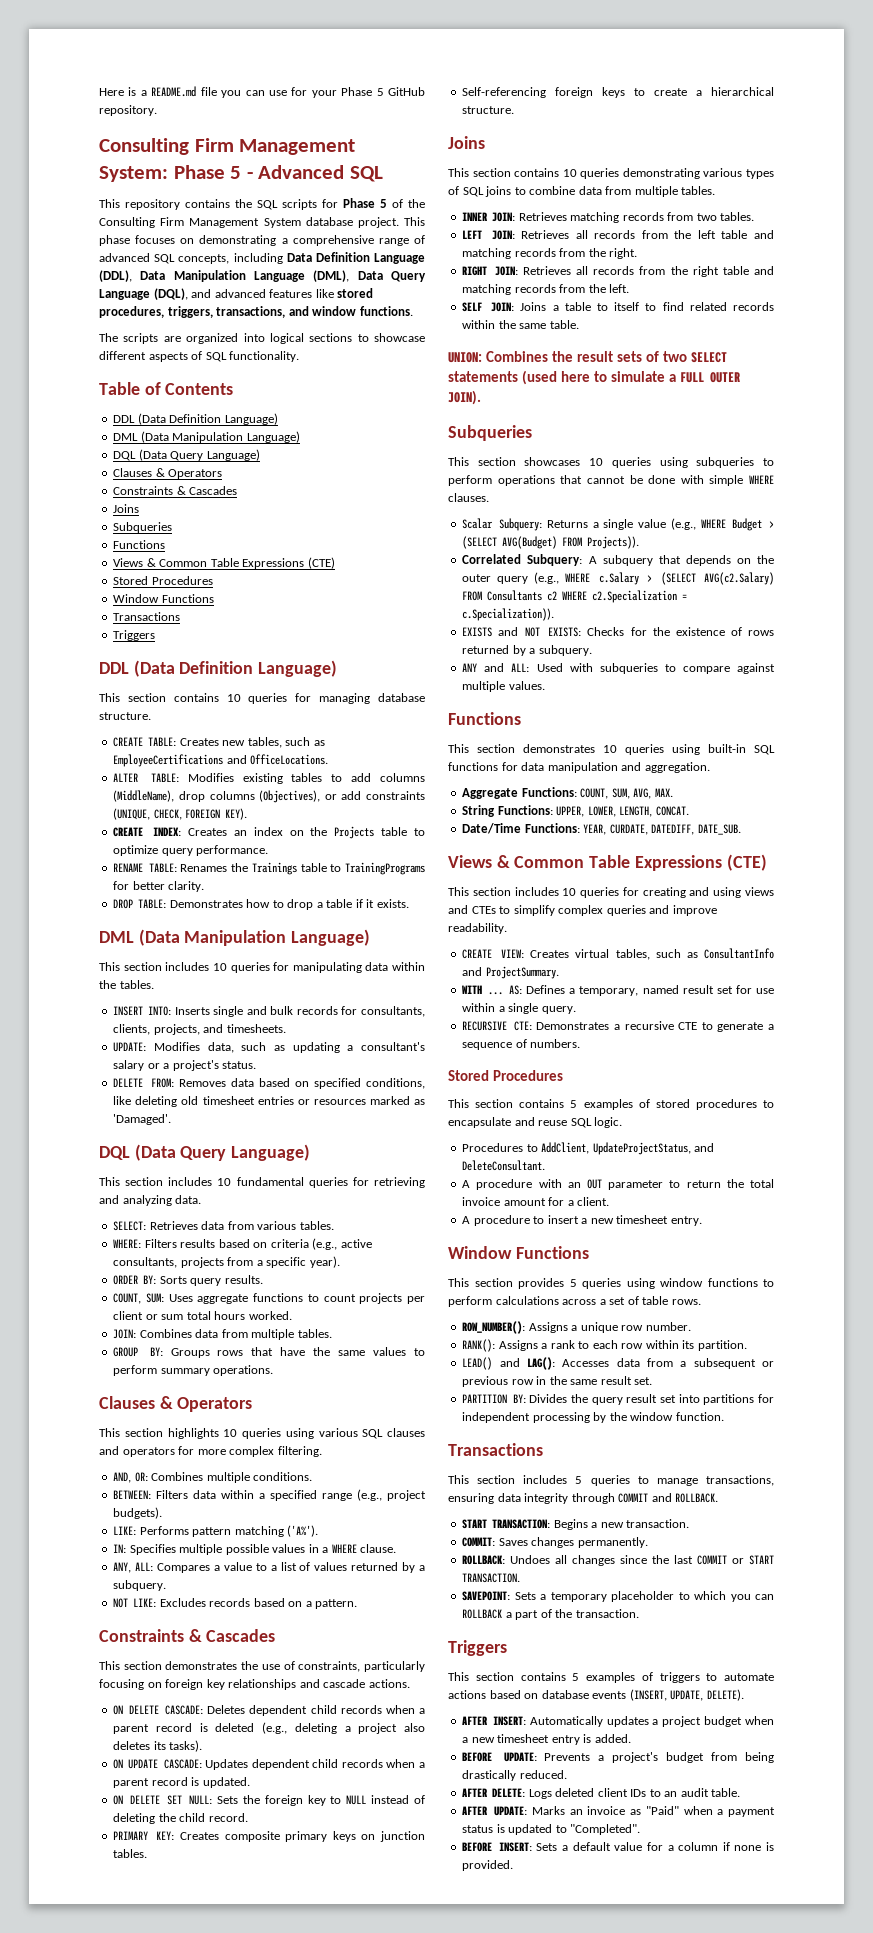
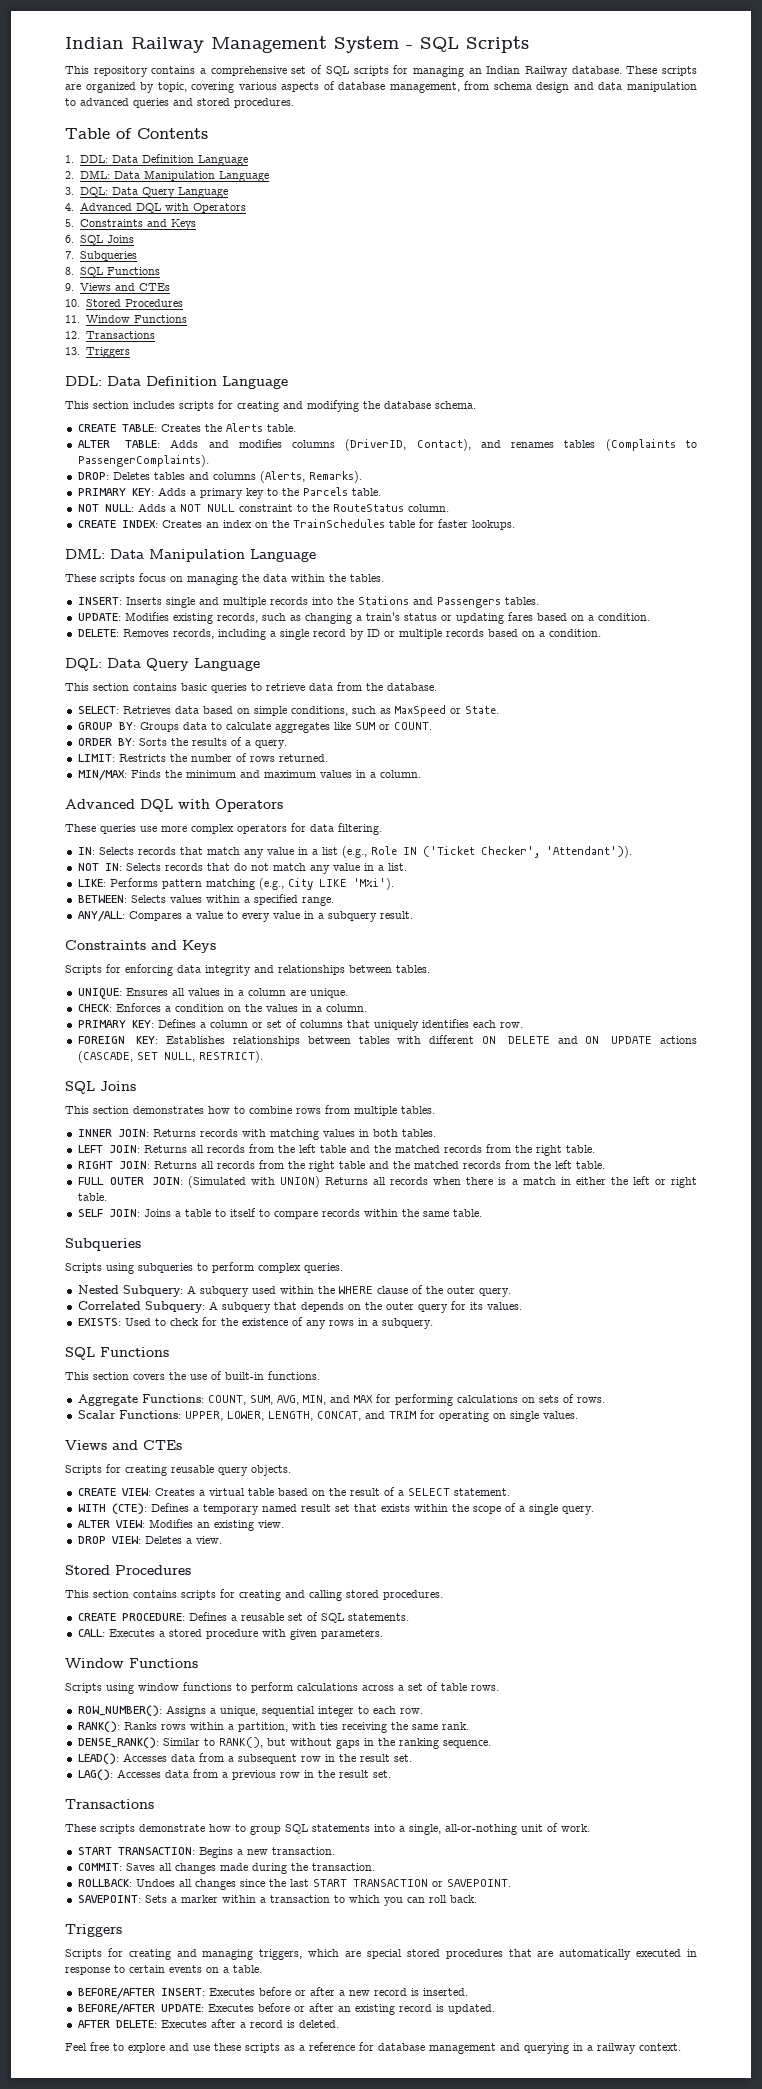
[99,86,425,98] [99,105,157,116] [99,138,356,155] [99,165,383,182] Here is a README.md file you can use for your Phase 5 GitHub repository. // Consulting Firm Management System: Phase 5 - Advanced SQL -> [65,36,529,53] Indian Railway Management System - SQL Scripts
[235,198,425,210] [99,217,425,228] [99,235,425,246] [99,252,425,264] [99,270,426,282] [99,288,374,300] [99,306,413,318] [99,333,425,344] [99,351,300,362] [99,382,234,395] [113,413,278,425] [113,431,300,443] [113,449,260,461] [113,468,223,479] [113,486,238,495] [113,504,140,513] [113,522,173,533] [113,540,166,549] [113,557,335,569] [113,576,213,585] [113,594,214,603] [113,612,181,621] [113,630,156,641] [99,660,338,677] [99,693,425,704] [99,712,151,720] [113,737,325,748] [113,754,329,767] [113,773,425,784] [113,790,425,803] [113,808,248,820] the SQL scripts for Phase 5 of the Consulting Firm Management System database project. This phase focuses on demonstrating a comprehensive range of advanced SQL concepts, including Data Definition Language (DDL), Data Manipulation Language (DML), Data Query Language (DQL), and advanced features like stored procedures, triggers, transactions, and window functions. // The scripts are organized into logical sections to showcase different aspects of SQL functionality. // Table of Contents // DDL (Data Definition Language) // DML (Data Manipulation Language) // DQL (Data Query Language) // Clauses & Operators // Constraints & Cascades // Joins // Subqueries // Functions // Views & Common Table Expressions (CTE) // Stored Procedures // Window Functions // Transactions // Triggers // DDL (Data Definition Language) // This section contains 10 queries for managing database structure. // CREATE TABLE: Creates new tables, such as EmployeeCertifications and OfficeLocations. // ALTER TABLE: Modifies existing tables to add columns (MiddleName), drop columns (Objectives), or add constraints (UNIQUE, CHECK, FOREIGN KEY). -> [200,65,697,77] [65,81,698,93] [65,98,294,108] [65,128,208,139] [65,154,248,166] [65,170,269,182] [65,187,228,198] [65,202,246,213] [65,219,196,230] [65,235,134,245] [65,251,137,261] [65,267,160,277] [65,283,170,291] [65,299,183,307] [65,315,187,323] [65,331,155,339] [65,347,130,358] [65,376,288,389] [65,400,476,412] [77,423,296,432] [77,439,698,451] [77,455,209,467] [77,471,362,483] [77,487,381,499] [77,503,449,512] a comprehensive set of SQL scripts for managing an Indian Railway database. These scripts are organized by topic, covering various aspects of database management, from schema design and data manipulation to advanced queries and stored procedures. // Table of Contents // 1. DDL: Data Definition Language // 2. DML: Data Manipulation Language // 3. DQL: Data Query Language // 4. Advanced DQL with Operators // 5. Constraints and Keys // 6. SQL Joins // 7. Subqueries // 8. SQL Functions // 9. Views and CTEs // 10. Stored Procedures // 11. Window Functions // 12. Transactions // 13. Triggers // DDL: Data Definition Language // This section includes scripts for creating and modifying the database schema. // CREATE TABLE: Creates the Alerts table. // ALTER TABLE: Adds and modifies columns (DriverID, Contact), and renames tables (Complaints to PassengerComplaints). // DROP: Deletes tables and columns (Alerts, Remarks). // PRIMARY KEY: Adds a primary key to the Parcels table. // NOT NULL: Adds a NOT NULL constraint to the RouteStatus column.
[334,826,425,839] [113,845,269,856] [113,862,425,875] [113,881,205,892] [113,899,409,910] [99,929,371,946] [99,962,362,973] Projects table to optimize query performance. // RENAME TABLE: Renames the Trainings table to TrainingPrograms for better clarity. // DROP TABLE: Demonstrates how to drop a table if it exists. // DML (Data Manipulation Language) // This section includes 10 queries for manipulating -> [292,519,515,530] [65,549,316,562] [65,573,259,585] TrainSchedules table for faster lookups. // DML: Data Manipulation Language // These scripts focus on managing the
[113,1006,172,1016] INSERT INTO: -> [77,597,122,605] INSERT:
[270,1006,425,1017] [113,1024,286,1035] [113,1042,425,1053] [113,1060,257,1071] [113,1078,425,1089] [113,1096,425,1107] [113,1114,172,1125] [99,1144,311,1161] [99,1177,425,1188] [99,1195,202,1206] [113,1221,334,1231] [113,1238,372,1250] [113,1256,340,1268] [113,1275,263,1286] [113,1293,425,1304] [113,1311,292,1320] [113,1329,332,1340] [113,1347,425,1358] [113,1365,274,1376] [99,1396,253,1412] [99,1428,425,1439] [99,1446,322,1457] [113,1472,313,1483] [113,1489,426,1501] [113,1507,163,1519] [113,1525,319,1537] [113,1544,397,1555] [113,1562,425,1573] [113,1580,167,1591] [113,1598,358,1609] [99,1629,276,1642] [99,1661,426,1672] [99,1679,410,1690] [113,1705,425,1716] [113,1722,425,1734] [113,1740,203,1752] [113,1759,425,1770] [113,1777,250,1788] [113,1795,426,1806] [113,1813,248,1824] [113,1831,425,1842] [113,1849,148,1858] [462,87,774,98] [462,106,515,114] [448,136,485,149] [448,168,774,179] [448,186,512,197] bulk records for consultants, clients, projects, and timesheets. // UPDATE: Modifies data, such as updating a consultant's salary or a project's status. // DELETE FROM: Removes data based on specified conditions, like deleting old timesheet entries or resources marked as 'Damaged'. // DQL (Data Query Language) // This section includes 10 fundamental queries for retrieving and analyzing data. // SELECT: Retrieves data from various tables. // WHERE: Filters results based on criteria (e.g., active consultants, projects from a specific year). // ORDER BY: Sorts query results. // COUNT, SUM: Uses aggregate functions to count projects per client or sum total hours worked. // JOIN: Combines data from multiple tables. // GROUP BY: Groups rows that have the same values to perform summary operations. // Clauses & Operators // This section highlights 10 queries using various SQL clauses and operators for more complex filtering. // AND, OR: Combines multiple conditions. // BETWEEN: Filters data within a specified range (e.g., project budgets). // LIKE: Performs pattern matching ('A%'). // IN: Specifies multiple possible values in a WHERE clause. // ANY, ALL: Compares a value to a list of values returned by a subquery. // NOT LIKE: Excludes records based on a pattern. // Constraints & Cascades // This section demonstrates the use of constraints, particularly focusing on foreign key relationships and cascade actions. // ON DELETE CASCADE: Deletes dependent child records when a parent record is deleted (e.g., deleting a project also deletes its tasks). // ON UPDATE CASCADE: Updates dependent child records when a parent record is updated. // ON DELETE SET NULL: Sets the foreign key to NULL instead of deleting the child record. // PRIMARY KEY: Creates composite primary keys on junction tables. // Self-referencing foreign keys to create a hierarchical structure. // Joins // This section contains 10 queries demonstrating various types of SQL joins -> [222,596,539,608] [77,612,650,624] [77,629,601,640] [65,658,260,671] [65,682,437,693] [77,705,499,717] [77,722,432,733] [77,737,287,749] [77,753,328,762] [77,769,421,781] [65,799,283,812] [65,823,382,835] [77,846,632,858] [77,863,407,874] [77,878,394,890] [77,894,334,906] [77,910,413,922] [65,940,216,953] [65,964,430,976] [77,988,348,1000] [77,1003,367,1012] [77,1019,523,1031] [77,1035,697,1046] [77,1051,263,1063] [65,1081,136,1094] [65,1106,230,1114] multiple records into the Stations and Passengers tables. // UPDATE: Modifies existing records, such as changing a train's status or updating fares based on a condition. // DELETE: Removes records, including a single record by ID or multiple records based on a condition. // DQL: Data Query Language // This section contains basic queries to retrieve data from the database. // SELECT: Retrieves data based on simple conditions, such as MaxSpeed or State. // GROUP BY: Groups data to calculate aggregates like SUM or COUNT. // ORDER BY: Sorts the results of a query. // LIMIT: Restricts the number of rows returned. // MIN/MAX: Finds the minimum and maximum values in a column. // Advanced DQL with Operators // These queries use more complex operators for data filtering. // IN: Selects records that match any value in a list (e.g., Role IN ('Ticket Checker', 'Attendant')). // NOT IN: Selects records that do not match any value in a list. // LIKE: Performs pattern matching (e.g., City LIKE 'M%i'). // BETWEEN: Selects values within a specified range. // ANY/ALL: Compares a value to every value in a subquery result. // Constraints and Keys // Scripts for enforcing data integrity and relationships between tables. // UNIQUE: Ensures all values in a column are unique. // CHECK: Enforces a condition on the values in a column. // PRIMARY KEY: Defines a column or set of columns that uniquely identifies each row. // FOREIGN KEY: Establishes relationships between tables with different ON DELETE and ON UPDATE actions (CASCADE, SET NULL, RESTRICT). // SQL Joins // This section demonstrates how
[578,186,602,195] data -> [296,1108,321,1114] rows
[518,212,717,223] Retrieves matching records from two -> [152,1129,398,1140] Returns records with matching values in both
[521,230,570,239] Retrieves -> [143,1145,187,1153] Returns
[462,248,638,259] matching records from the right. -> [373,1144,595,1156] the matched records from the right table.
[522,266,571,275] Retrieves -> [153,1161,197,1169] Returns
[462,284,630,295] matching records from the left. -> [392,1160,605,1169] [77,1176,697,1188] [77,1193,107,1201] the matched records from the left table. // FULL OUTER JOIN: (Simulated with UNION) Returns all records when there is a match in either the left or right table.
[662,302,727,311] find related -> [273,1211,318,1219] compare
[448,351,728,363] [448,370,741,385] [448,390,481,405] [448,425,532,441] [448,457,774,468] [448,475,774,486] [448,493,489,502] [462,518,774,531] [462,536,640,549] UNION: Combines the result sets of two SELECT statements (used here to simulate a FULL OUTER JOIN). // Subqueries // This section showcases 10 queries using subqueries to perform operations that cannot be done with simple WHERE clauses. // Scalar Subquery: Returns a single value (e.g., WHERE Budget > (SELECT AVG(Budget) FROM Projects)). -> [65,1238,141,1251] [65,1262,343,1274] [77,1285,511,1297] Subqueries // Scripts using subqueries to perform complex queries. // Nested Subquery: A subquery used within the WHERE clause of the outer query.
[534,572,774,585] [462,590,688,603] [462,608,555,621] [462,627,625,637] (e.g., WHERE c.Salary > (SELECT AVG(c2.Salary) FROM Consultants c2 WHERE c2.Specialization = c.Specialization)). // EXISTS and NOT EXISTS: Checks -> [450,1301,522,1310] [77,1318,199,1326] for its values. // EXISTS: Used to check
[748,630,774,636] [462,645,592,656] [462,663,775,674] [462,681,545,692] [448,712,521,725] [448,744,775,755] [448,762,710,773] rows returned by a subquery. // ANY and ALL: Used with subqueries to compare against multiple values. // Functions // This section demonstrates 10 queries using built-in SQL functions for data manipulation and aggregation. -> [305,1318,433,1329] [65,1347,169,1360] [65,1371,320,1380] any rows in a subquery. // SQL Functions // This section covers the use of built-in functions.
[654,788,673,797] [462,805,689,817] [462,823,741,835] [448,854,767,871] [448,887,774,898] [448,905,717,916] [448,923,507,934] [462,948,774,960] [462,966,559,979] MAX. // String Functions: UPPER, LOWER, LENGTH, CONCAT. // Date/Time Functions: YEAR, CURDATE, DATEDIFF, DATE_SUB. // Views & Common Table Expressions (CTE) // This section includes 10 queries for creating and using views and CTEs to simplify complex queries and improve readability. // CREATE VIEW: Creates virtual tables, such as ConsultantInfo and ProjectSummary. -> [302,1394,605,1406] [77,1410,578,1422] [65,1440,182,1450] [65,1464,291,1476] [77,1487,510,1496] MIN, and MAX for performing calculations on sets of rows. // Scalar Functions: UPPER, LOWER, LENGTH, CONCAT, and TRIM for operating on single values. // Views and CTEs // Scripts for creating reusable query objects. // CREATE VIEW: Creates a virtual table based on the result of a SELECT statement.
[488,985,639,996] ... AS: Defines a temporary, -> [111,1503,259,1515] (CTE): Defines a temporary
[735,985,774,994] [462,1003,576,1014] [462,1021,774,1032] [462,1039,581,1050] for use within a single query. // RECURSIVE CTE: Demonstrates a recursive CTE to generate a sequence of numbers. -> [353,1503,594,1515] [77,1519,284,1531] [77,1536,222,1544] that exists within the scope of a single query. // ALTER VIEW: Modifies an existing view. // DROP VIEW: Deletes a view.
[570,1099,774,1110] [448,1117,623,1128] [462,1142,715,1155] [462,1160,546,1171] [462,1179,774,1190] [462,1197,610,1206] [462,1215,702,1226] [448,1246,589,1259] [448,1278,621,1289] 5 examples of stored procedures to encapsulate and reuse SQL logic. // Procedures to AddClient, UpdateProjectStatus, and DeleteConsultant. // A procedure with an OUT parameter to return the total invoice amount for a client. // A procedure to insert a new timesheet entry. // Window Functions // This section provides 5 queries -> [181,1589,443,1601] [77,1612,409,1623] [77,1629,383,1640] [65,1658,198,1668] [65,1683,102,1693] scripts for creating and calling stored procedures. // CREATE PROCEDURE: Defines a reusable set of SQL statements. // CALL: Executes a stored procedure with given parameters. // Window Functions // Scripts
[580,1322,691,1333] [462,1339,747,1352] [462,1357,520,1370] unique row number. // RANK(): Assigns a rank to each row within its partition. // LEAD() and -> [219,1706,423,1717] [77,1721,469,1733] [77,1737,491,1749] [77,1753,412,1765] unique, sequential integer to each row. // RANK(): Ranks rows within a partition, with ties receiving the same rank. // DENSE_RANK(): Similar to RANK(), but without gaps in the ranking sequence. // LEAD(): Accesses data from a subsequent row in the result set. //
[693,1358,774,1369] subsequent or -> (228, 1775) none
[570,1376,653,1385] [462,1394,774,1405] [462,1412,724,1423] [448,1443,543,1456] [448,1475,774,1486] [448,1493,719,1504] same result set. // PARTITION BY: Divides the query result set into partitions for independent processing by the window function. // Transactions // This section includes 5 queries to manage transactions, ensuring data integrity through COMMIT and ROLLBACK. -> [338,1770,391,1778] [65,1799,154,1809] [65,1823,590,1835] result set. // Transactions // These scripts demonstrate how to group SQL statements into a single, all-or-nothing unit of work.
[531,1537,648,1548] changes permanently. -> [158,1863,375,1874] all changes made during the transaction.
[697,1555,774,1565] [462,1573,521,1583] COMMIT or START TRANSACTION. -> [312,1879,511,1887] START TRANSACTION or SAVEPOINT.
[550,1591,774,1602] [462,1609,639,1620] [448,1640,507,1656] [448,1672,774,1683] [448,1689,744,1701] [462,1716,774,1727] [462,1734,631,1745] [462,1752,774,1763] [462,1770,567,1781] [462,1788,741,1799] [462,1806,775,1817] [462,1824,641,1835] [462,1842,774,1852] [462,1860,514,1871] temporary placeholder to which you can ROLLBACK a part of the transaction. // Triggers // This section contains 5 examples of triggers to automate actions based on database events (INSERT, UPDATE, DELETE). // AFTER INSERT: Automatically updates a project budget when a new timesheet entry is added. // BEFORE UPDATE: Prevents a project's budget from being drastically reduced. // AFTER DELETE: Logs deleted client IDs to an audit table. // AFTER UPDATE: Marks an invoice as "Paid" when a payment status is updated to "Completed". // BEFORE INSERT: Sets a default value for a column if none is provided. -> [180,1895,477,1906] [65,1924,122,1937] [65,1948,698,1960] [65,1965,262,1975] [77,1987,468,1999] [77,2003,495,2015] [77,2019,339,2028] [65,2042,681,2054] marker within a transaction to which you can roll back. // Triggers // Scripts for creating and managing triggers, which are special stored procedures that are automatically executed in response to certain events on a table. // BEFORE/AFTER INSERT: Executes before or after a new record is inserted. // BEFORE/AFTER UPDATE: Executes before or after an existing record is updated. // AFTER DELETE: Executes after a record is deleted. // Feel free to explore and use these scripts as a reference for database management and querying in a railway context.

